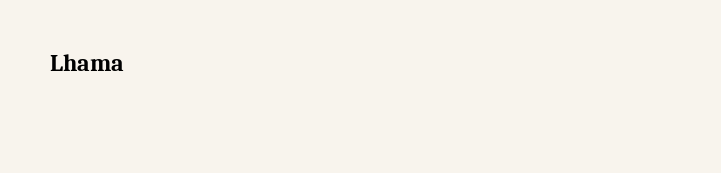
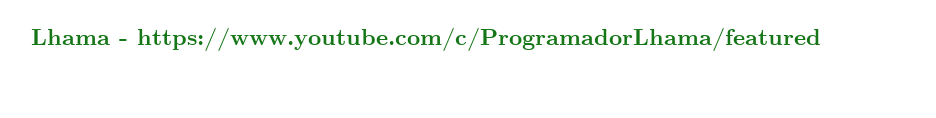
(124, 62) none -> [119,27,821,52] - https://www.youtube.com/c/ProgramadorLhama/featured

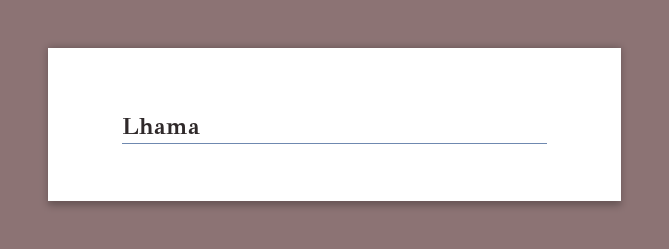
[119,27,821,52] - https://www.youtube.com/c/ProgramadorLhama/featured -> (200, 126) none

